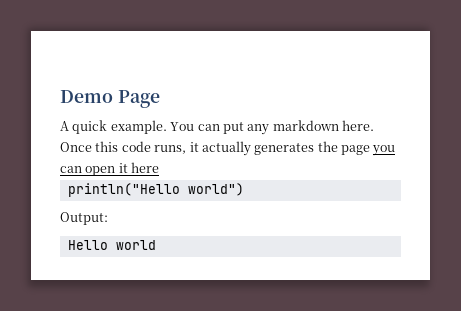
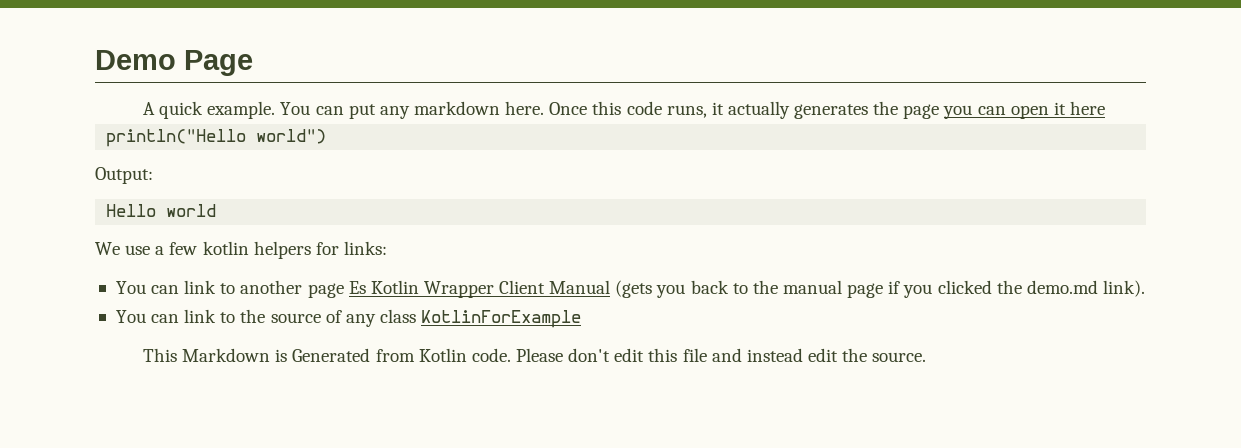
(156, 245) none -> [95,241,387,259] [115,280,1145,298] [115,309,582,328] [143,348,927,362] // We use a few kotlin helpers for links: // You can link to another page Es Kotlin Wrapper Client Manual (gets you back to the manual page if you clicked the demo.md link). // You can link to the source of any class KotlinForExample // This Markdown is Generated from Kotlin code. Please don't edit this file and instead edit the source.

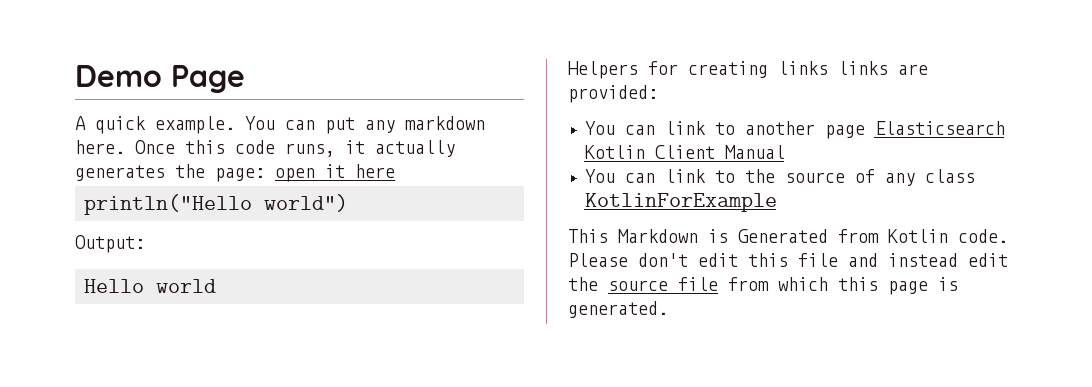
[903,104,1006,119] page you can -> [215,168,265,182] page:
[95,241,387,259] We use a few kotlin helpers for links: -> [568,61,928,79] [568,85,658,103] Helpers for creating links links are provided:
[348,280,494,298] Es Kotlin Wrapper -> [874,121,1005,135] [584,145,645,159] Elasticsearch Kotlin
[615,280,1145,298] (gets you back to the manual page if you clicked the demo.md link). -> (785, 152) none
[872,352,927,362] source. -> [608,277,958,295] [568,301,668,318] source file from which this page is generated.

